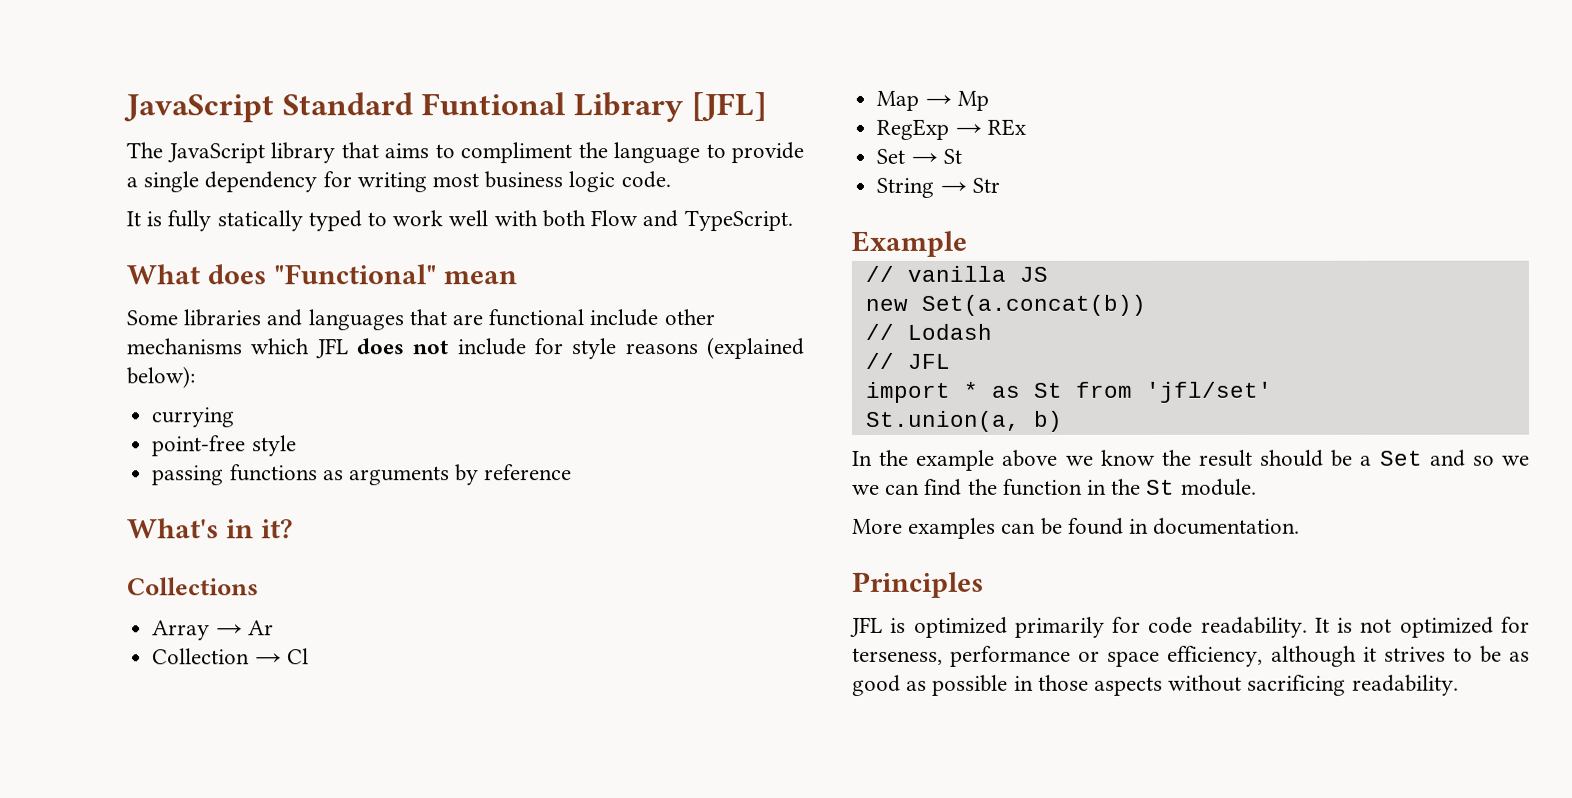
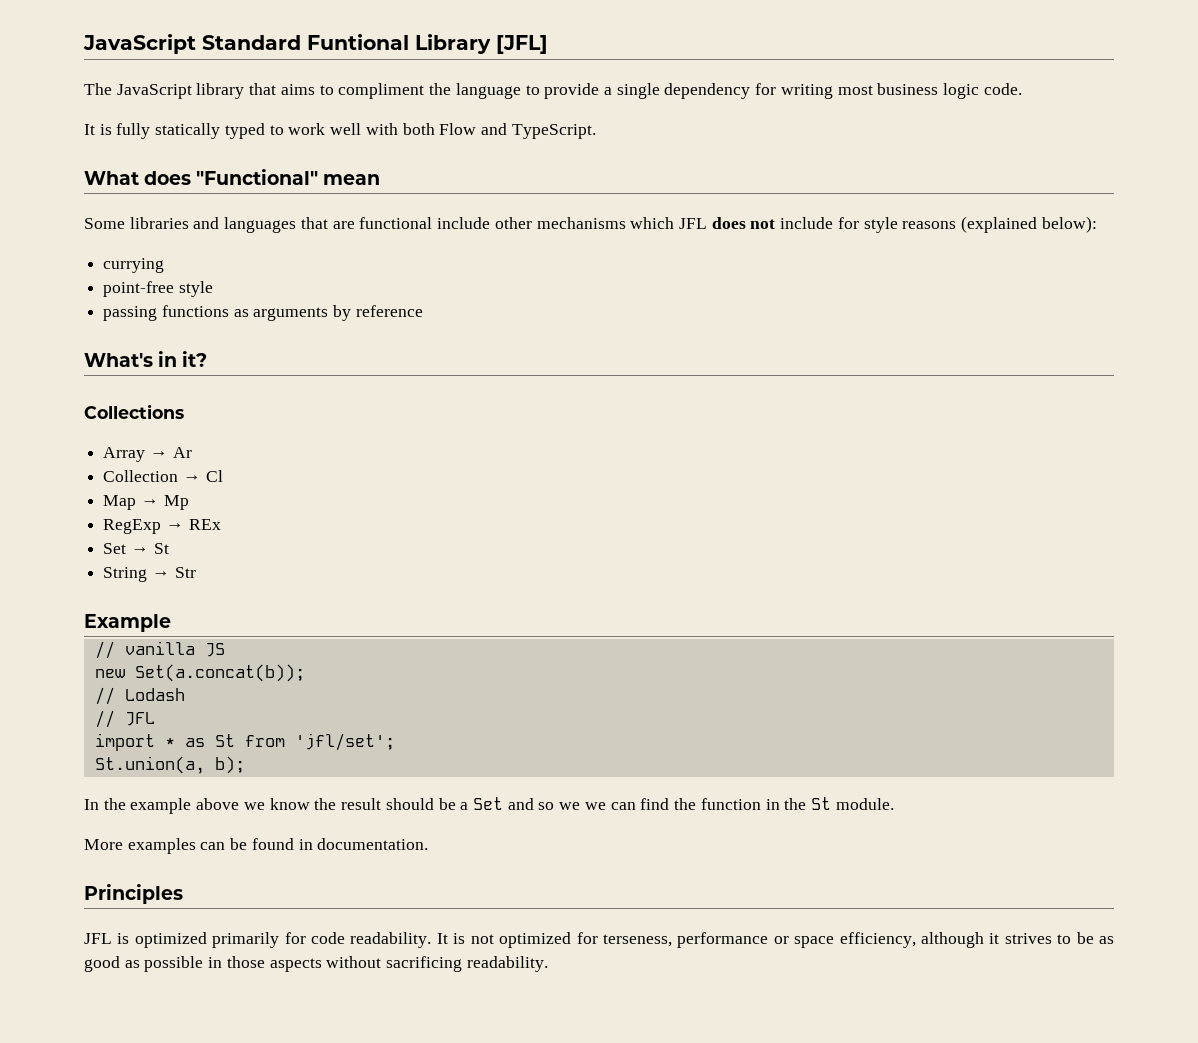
[920,294,1146,316] Set(a.concat(b)) -> [134,664,305,682] Set(a.concat(b));
[1144,381,1273,403] 'jfl/set' -> [294,733,395,751] 'jfl/set';
[1033,410,1063,432] b) -> [214,756,245,774] b);

